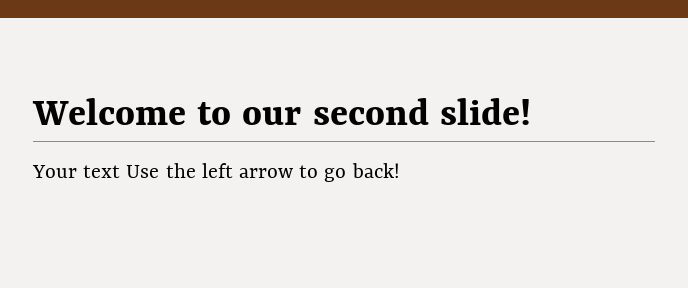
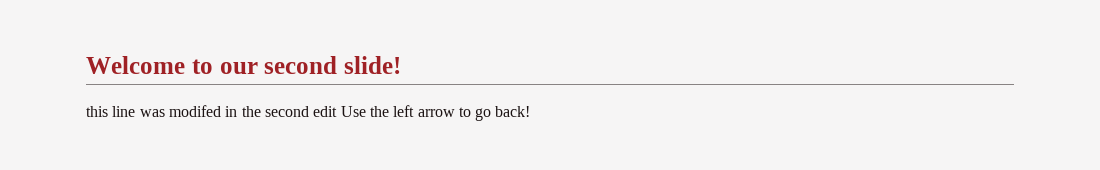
[32,165,121,178] Your text -> [86,105,338,117] this line was modifed in the second edit

